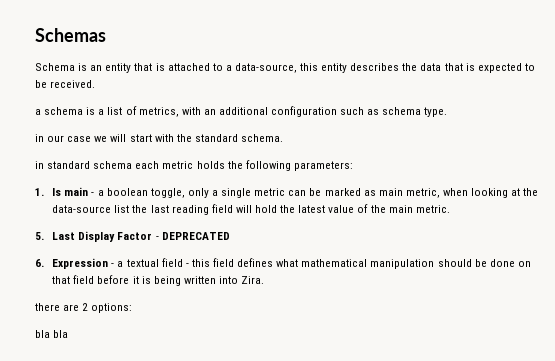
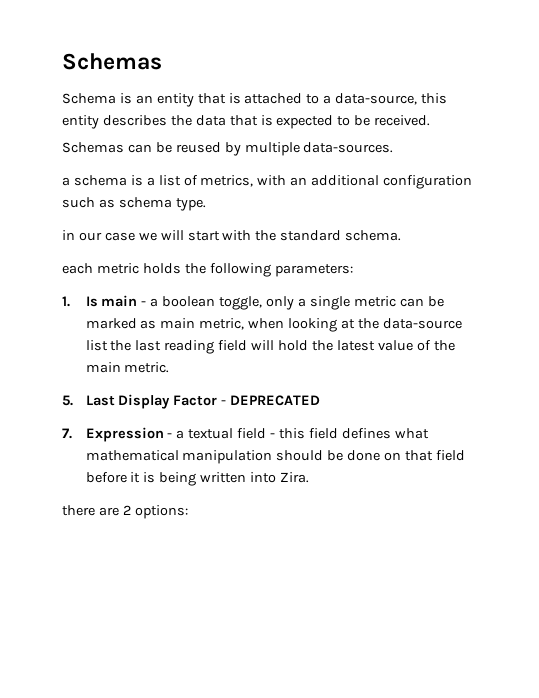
(96, 84) none -> [62,142,394,156] // Schemas can be reused by multiple data-sources.
[35,161,133,169] in standard schema -> (402, 235) none
[35,259,44,267] 6. -> [62,428,72,439] 7.
[35,330,69,338] // bla bla -> (188, 512) none

